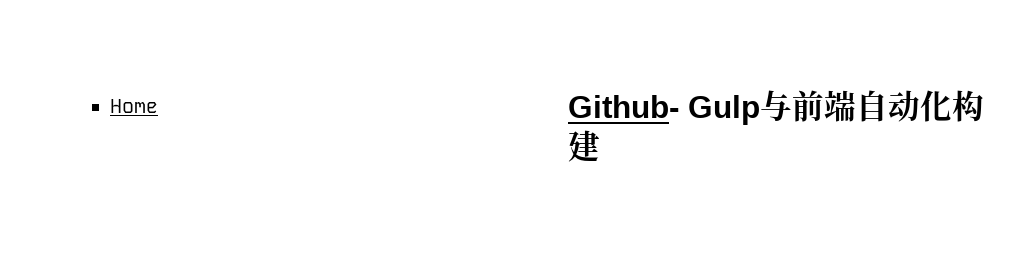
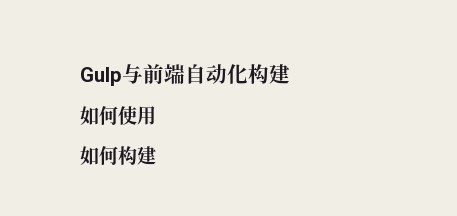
[110,99,158,113] [568,95,679,118] Home // Github- -> (80, 76) none
(600, 146) none -> [80,106,156,125] [80,146,156,165] // 如何使用 // 如何构建

